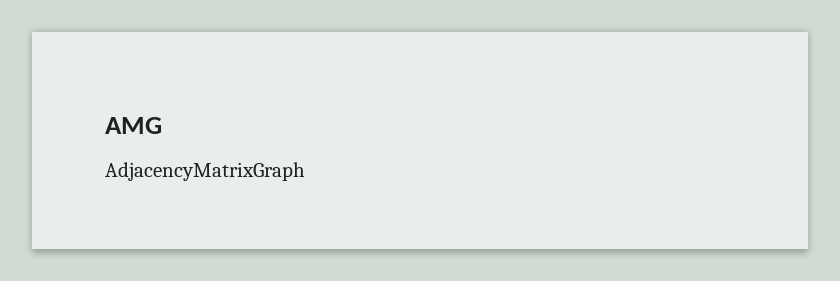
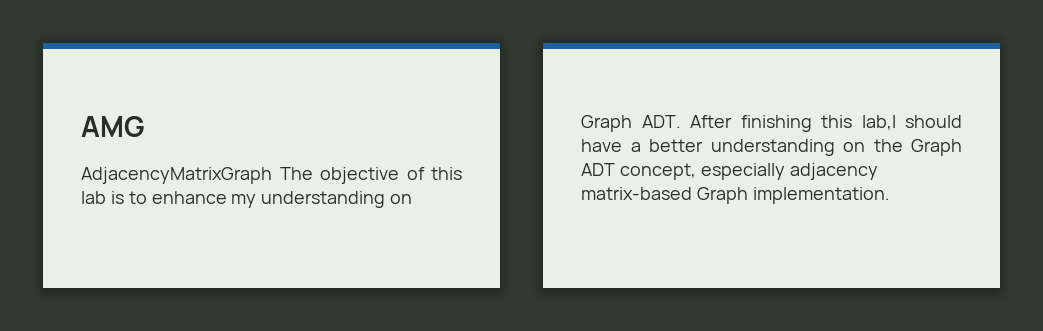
(305, 171) none -> [279,167,462,184] [81,191,413,208] [581,115,962,132] [581,139,962,156] [581,163,878,180] [581,187,890,204] The objective of this lab is to enhance my understanding on Graph ADT. After finishing this lab,I should have a better understanding on the Graph ADT concept, especially adjacency matrix-based Graph implementation.

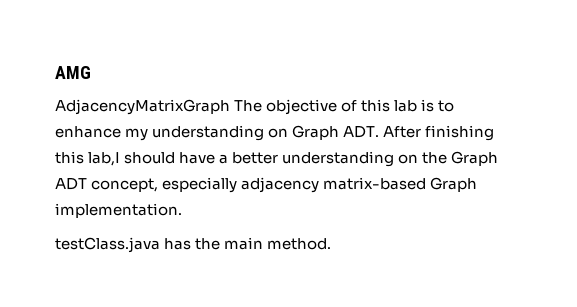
(890, 195) none -> [55,237,332,253] // testClass.java has the main method.

